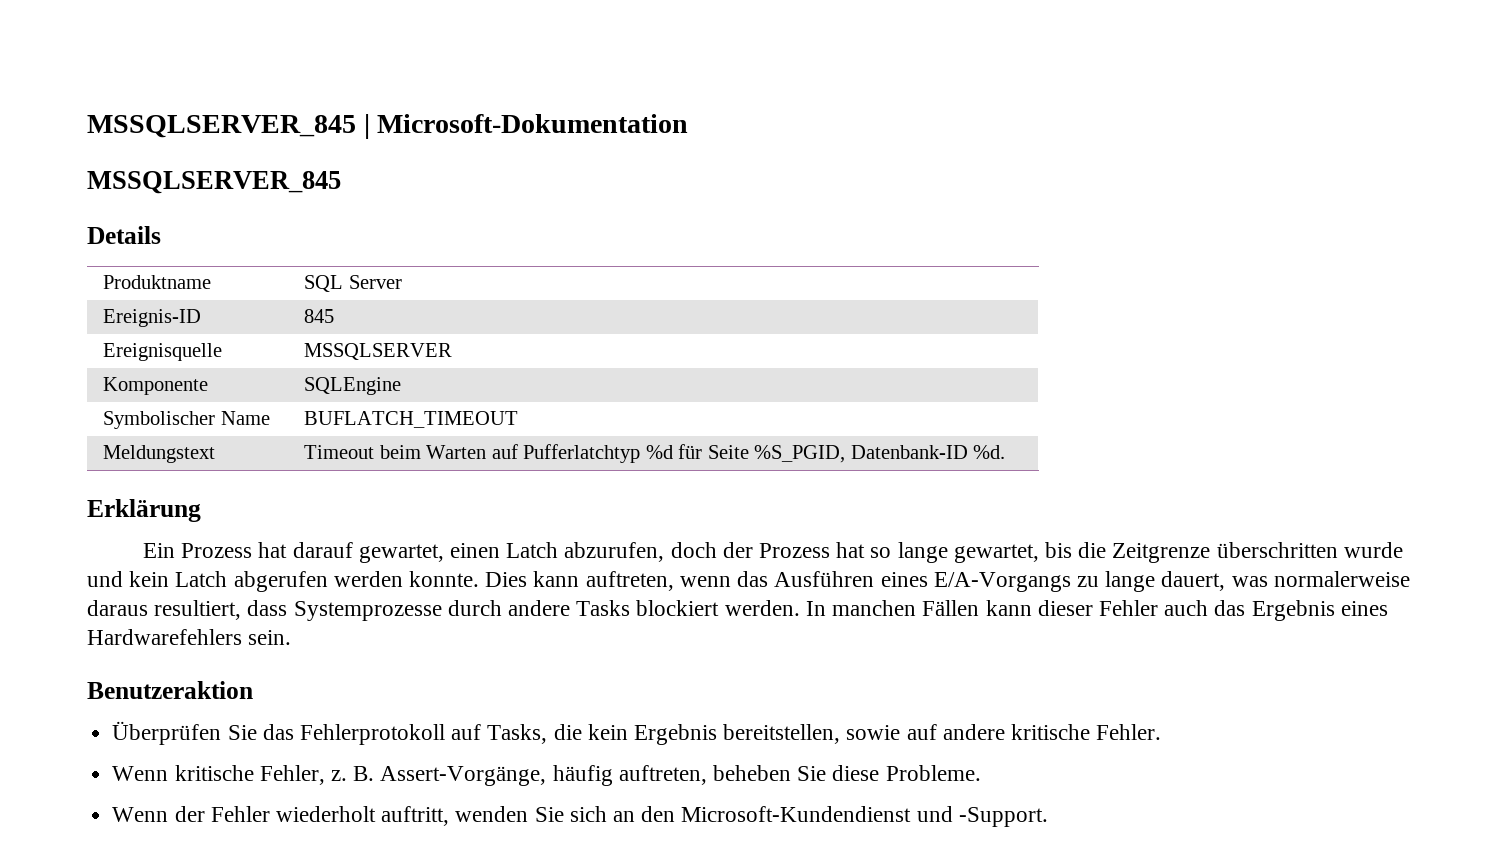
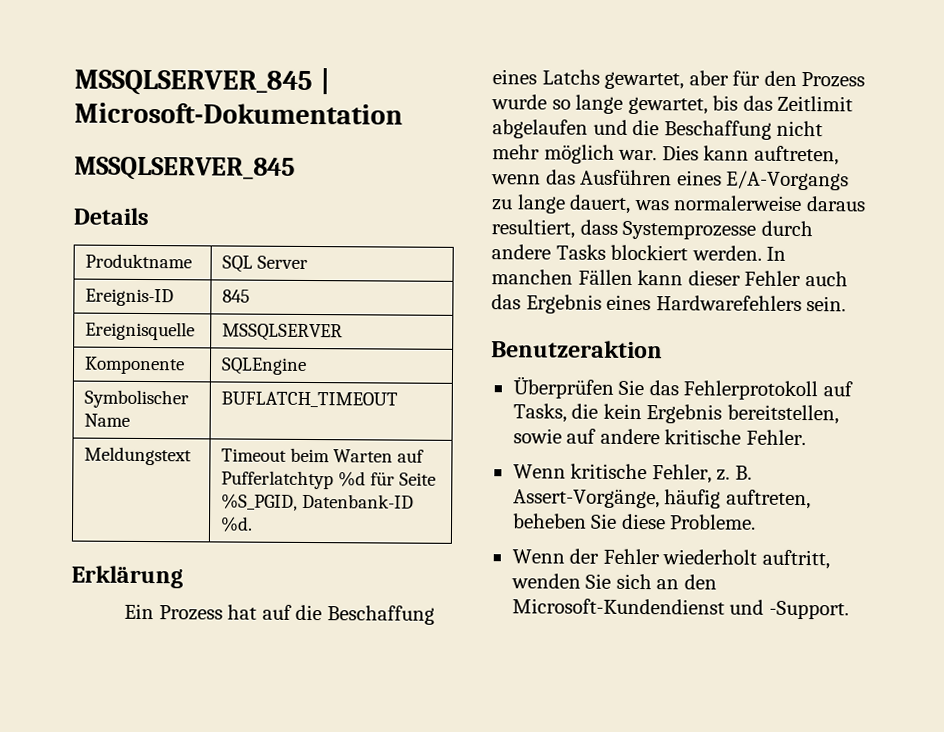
[292,542,1403,563] [87,571,480,592] darauf gewartet, einen Latch abzurufen, doch der Prozess hat so lange gewartet, bis die Zeitgrenze überschritten wurde und kein Latch abgerufen werden konnte. -> [261,604,435,625] [492,69,866,90] [491,94,854,115] [492,119,824,140] [492,144,658,164] auf die Beschaffung eines Latchs gewartet, aber für den Prozess wurde so lange gewartet, bis das Zeitlimit abgelaufen und die Beschaffung nicht mehr möglich war.

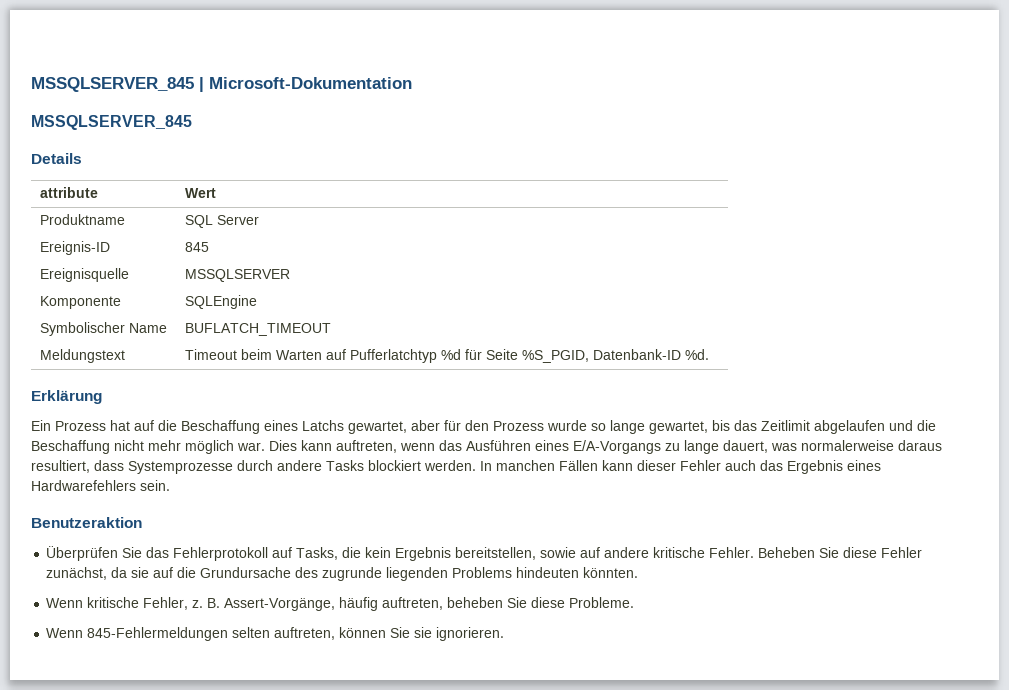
(149, 216) none -> [39,187,98,198] [184,188,216,198] // attribute | Wert
(806, 437) none -> [758,547,923,558] [46,567,639,581] Beheben Sie diese Fehler zunächst, da sie auf die Grundursache des zugrunde liegenden Problems hindeuten könnten.
[569,548,830,570] [510,573,717,590] [511,598,849,620] der Fehler wiederholt auftritt, wenden Sie sich an den Microsoft-Kundendienst und -Support. -> [87,627,505,641] 845-Fehlermeldungen selten auftreten, können Sie sie ignorieren.

